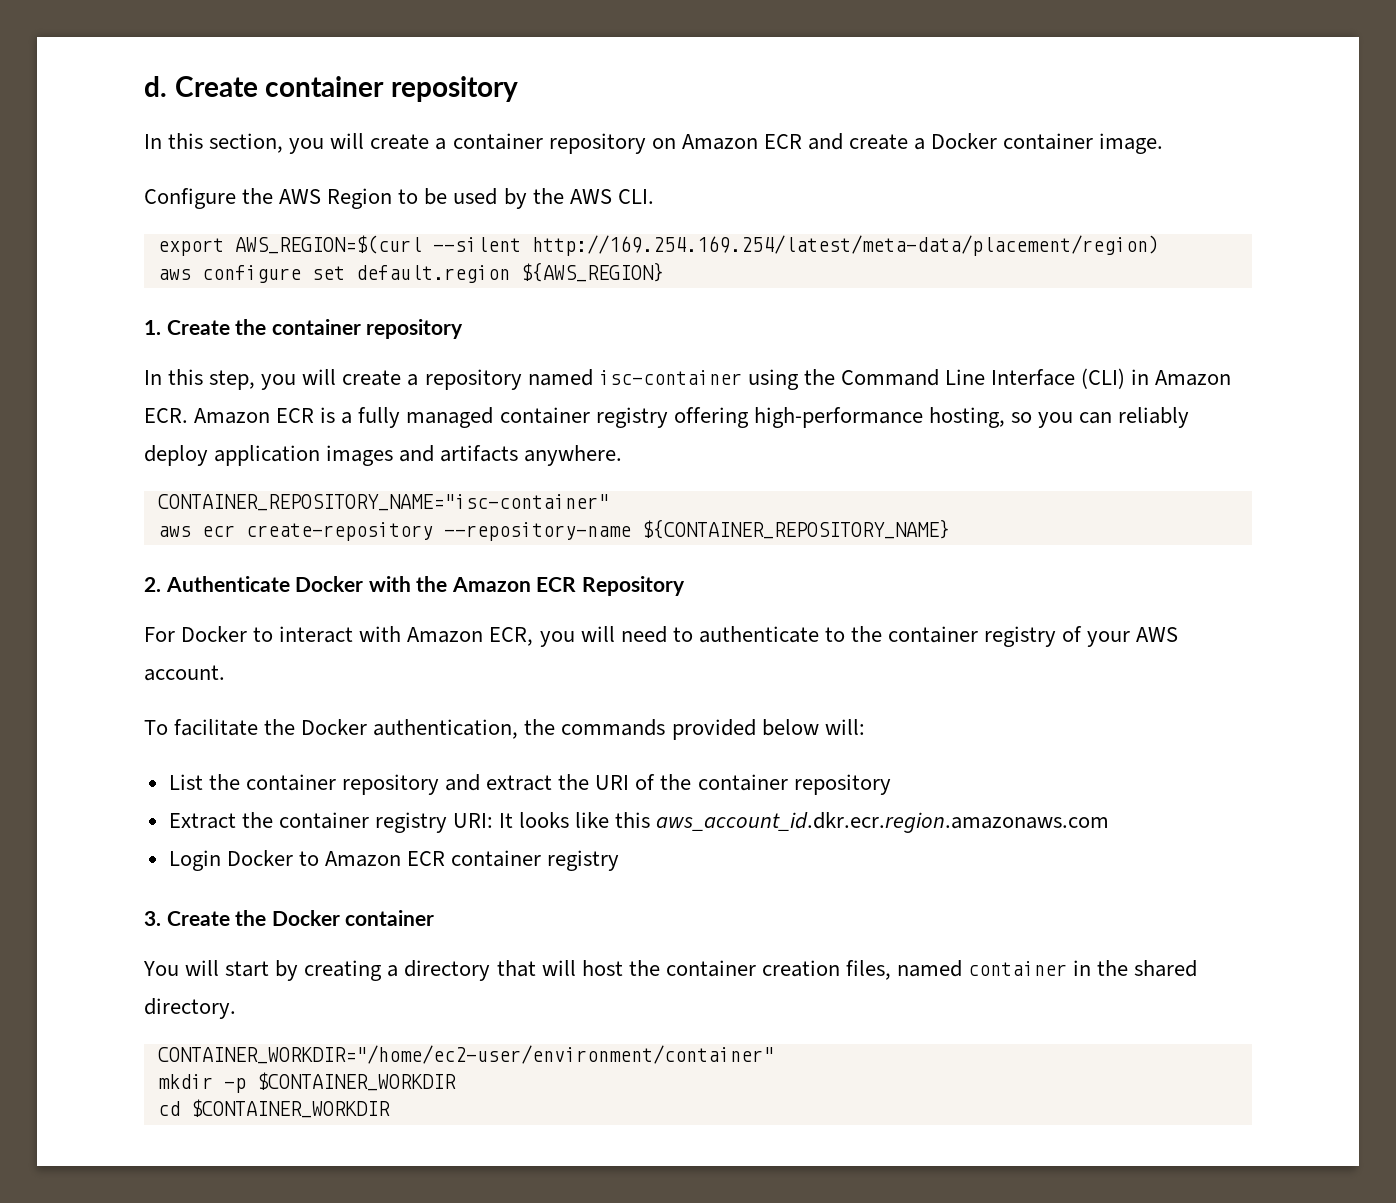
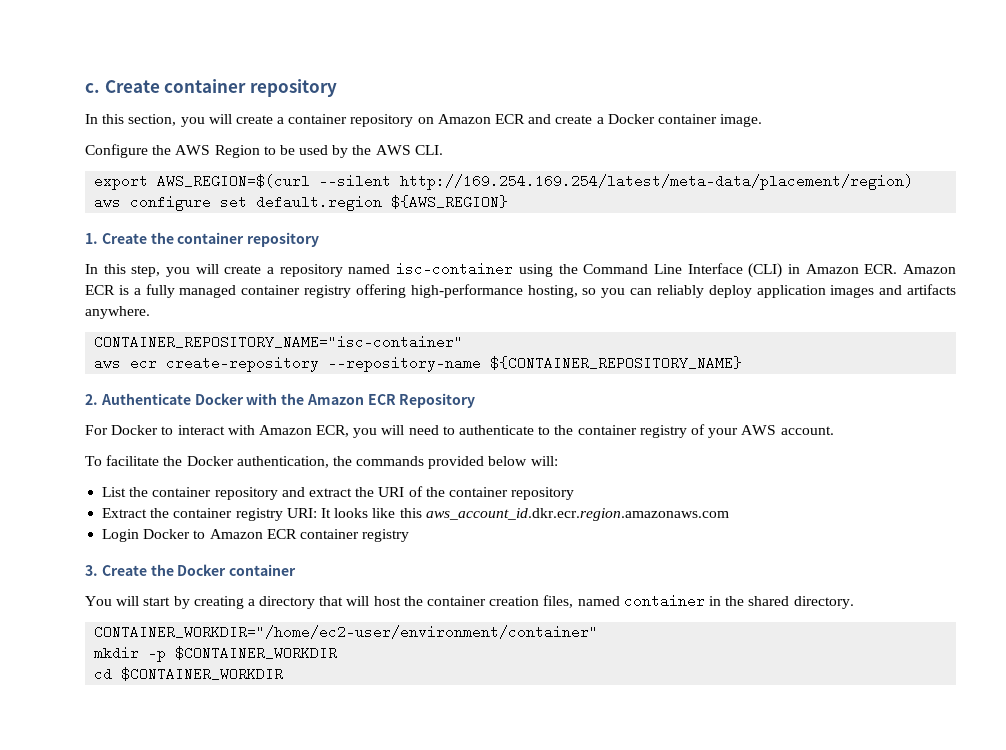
[144,76,167,97] d. -> [85,83,100,93] c.

